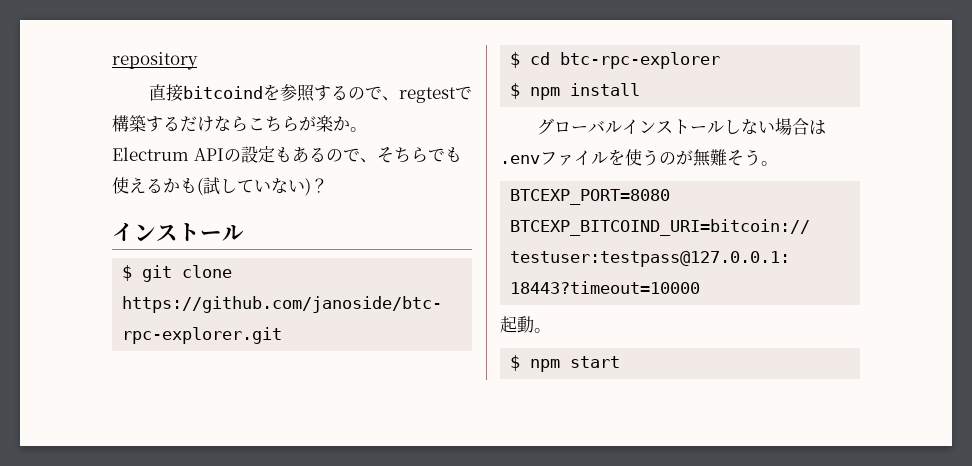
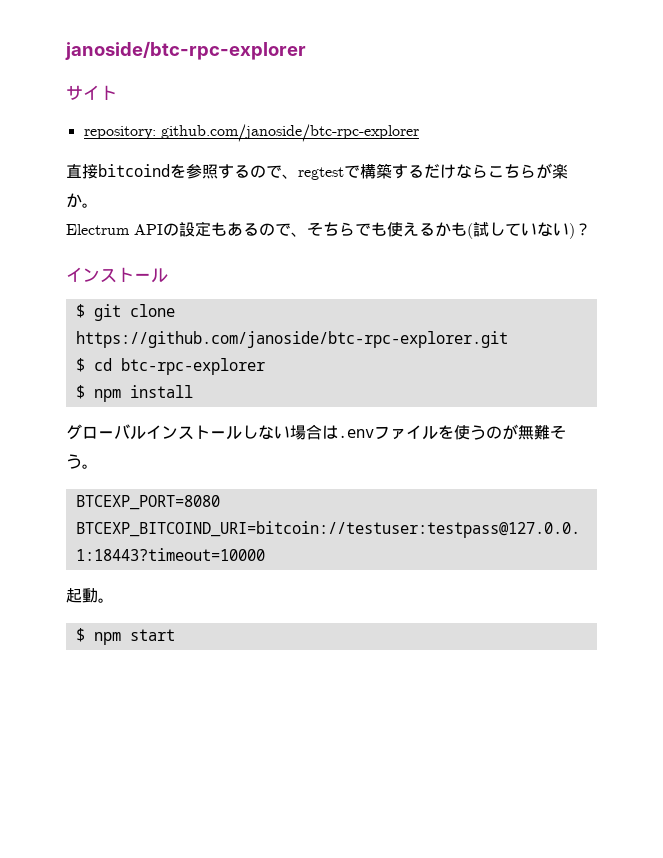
[112,52,198,70] repository -> [65,41,306,60] [66,85,117,100] [83,124,419,142] janoside/btc-rpc-explorer // サイト // repository: github.com/janoside/btc-rpc-explorer

